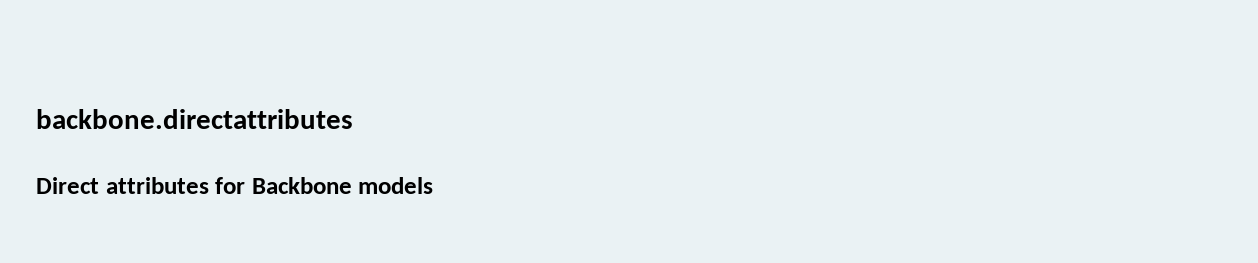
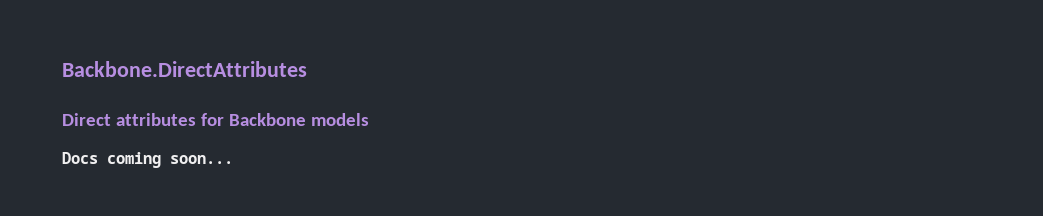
[36,109,353,129] backbone.directattributes -> [62,61,307,77] Backbone.DirectAttributes
(434, 185) none -> [62,152,233,168] // Docs coming soon...

